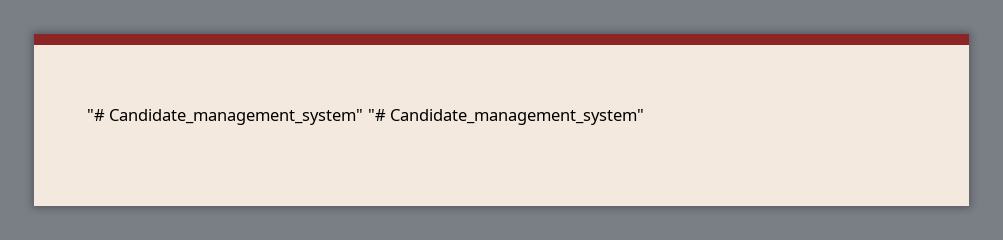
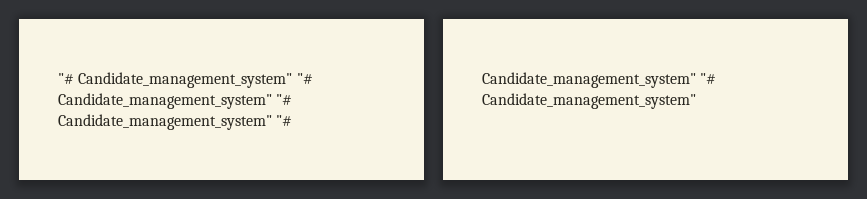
[87,109,645,125] "# Candidate_management_system" "# Candidate_management_system" -> [58,72,313,88] [58,93,293,109] [58,114,293,130] [482,72,717,88] [482,93,696,109] "# Candidate_management_system" "# Candidate_management_system" "# Candidate_management_system" "# Candidate_management_system" "# Candidate_management_system"

